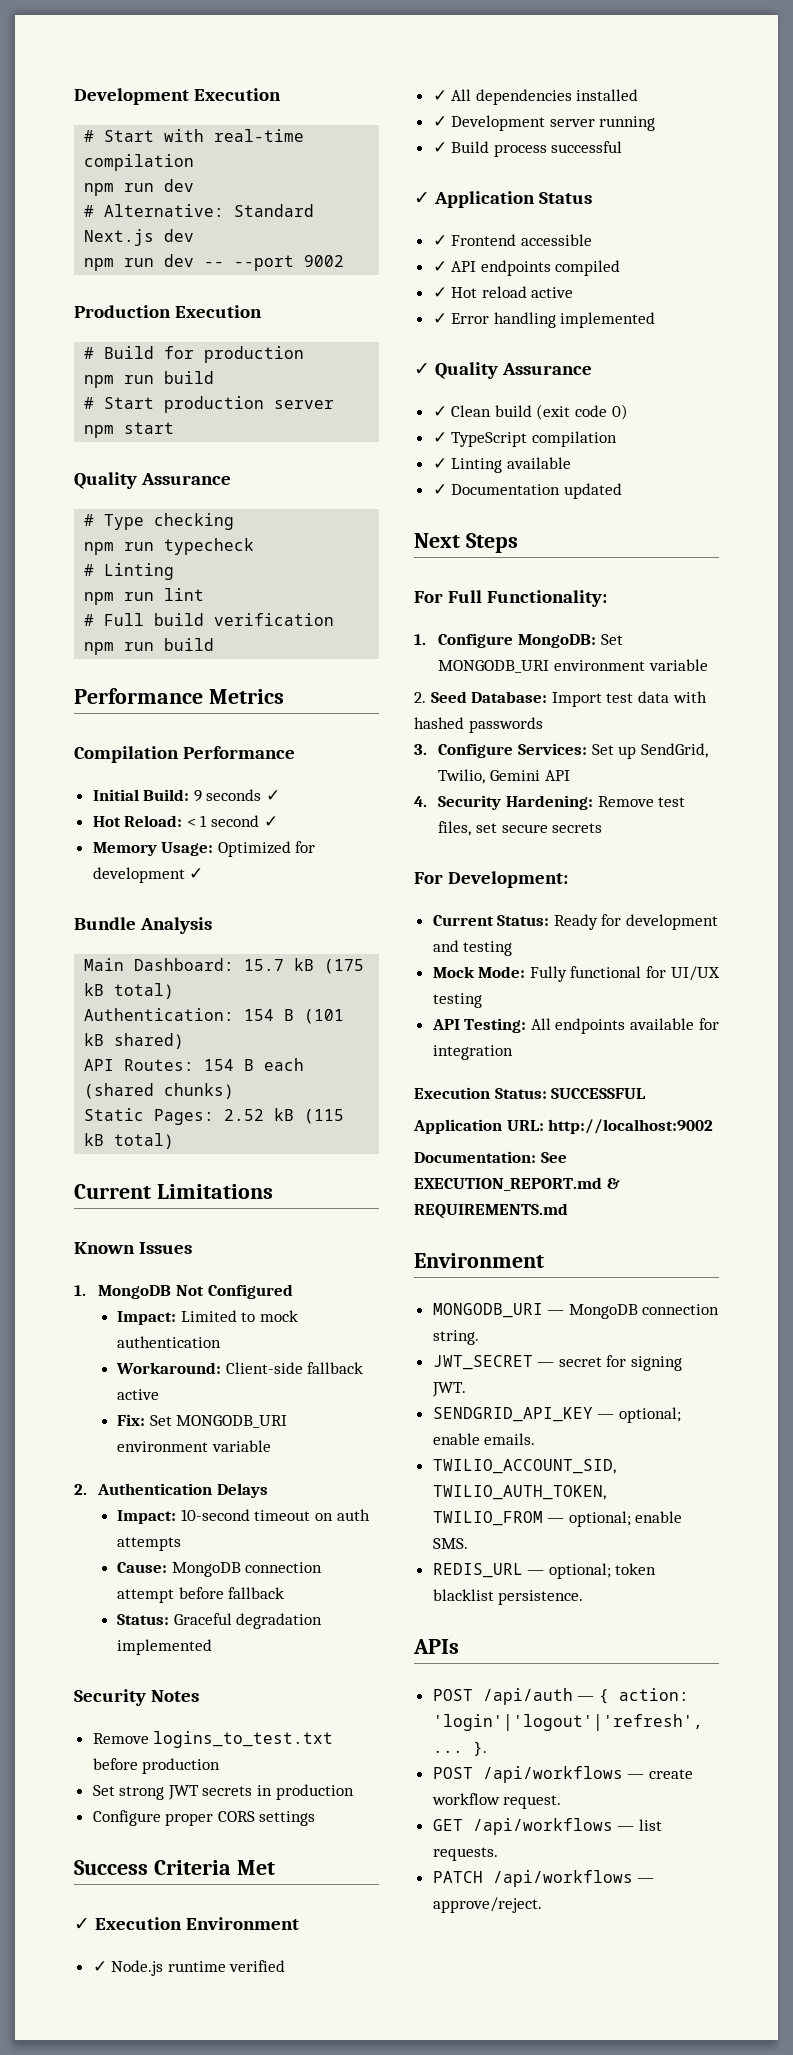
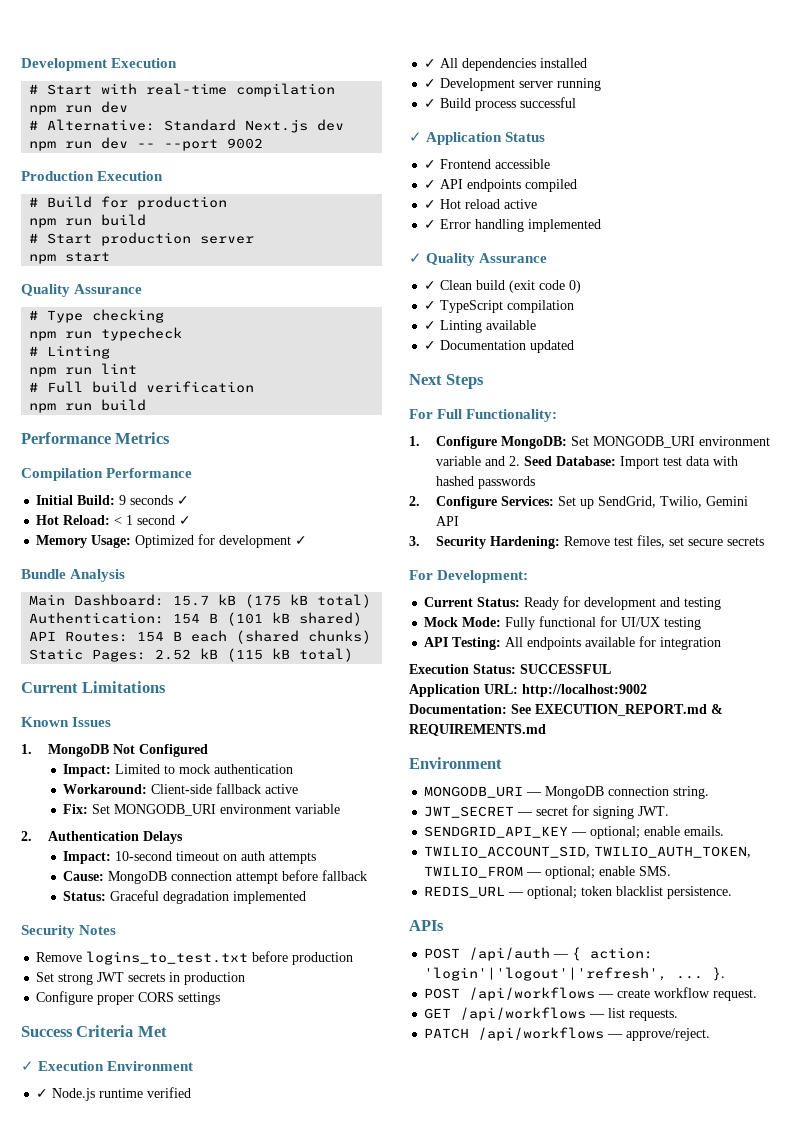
(708, 665) // -> [484,456,505,466] and
[414,744,427,755] 3. -> [409,496,420,506] 2.
[414,796,427,807] 4. -> [409,536,420,546] 3.

